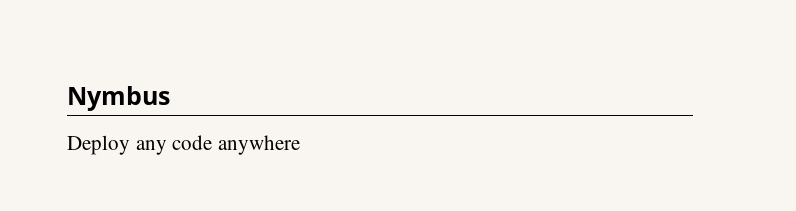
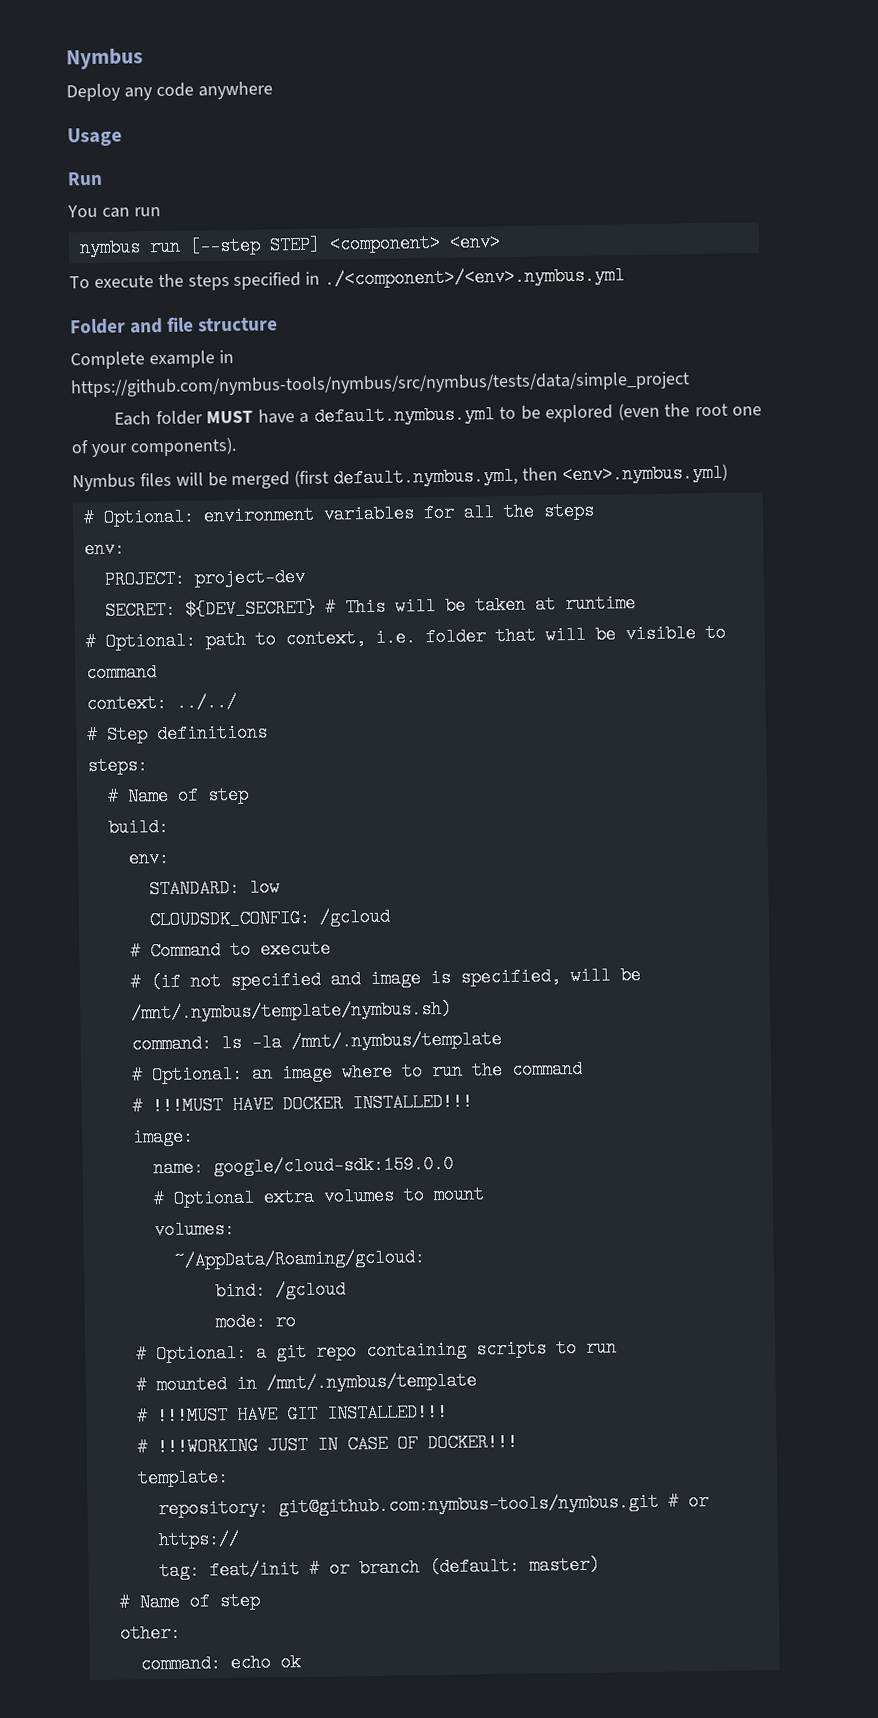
(301, 145) none -> [67,127,122,147] [67,171,103,186] [67,204,161,218] [78,233,501,258] [69,266,626,291] [70,316,279,335] [70,349,234,370] [70,371,690,398] [114,402,762,426] [71,436,237,458] [72,463,728,492] [82,501,595,528] [83,539,125,559] [103,567,305,589] [104,594,636,620] [84,623,726,652] [85,663,157,683] [85,692,237,714] [86,723,268,745] [86,756,148,776] [106,785,249,806] [107,817,169,837] [127,848,170,868] [148,878,280,899] [148,907,390,930] [129,939,331,961] [129,966,641,992] [130,999,452,1023] [130,1030,502,1054] [131,1059,583,1085] [131,1092,473,1116] [131,1127,194,1147] [152,1154,454,1178] [152,1185,485,1209] [153,1220,235,1240] [173,1248,425,1270] [214,1280,346,1301] [214,1312,296,1332] [135,1338,617,1364] [135,1371,477,1395] [136,1402,448,1426] [136,1432,518,1457] [136,1468,229,1488] [157,1492,709,1519] [157,1530,240,1550] [158,1555,600,1581] [118,1591,260,1612] [119,1623,181,1643] [139,1653,301,1674] // Usage // Run // You can run // nymbus run [--step STEP] <component> <env> // To execute the steps specified in ./<component>/<env>.nymbus.yml // Folder and file structure // Complete example in https://github.com/nymbus-tools/nymbus/src/nymbus/tests/data/simple_project // Each folder MUST have a default.nymbus.yml to be explored (even the root one of your components). // Nymbus files will be merged (first default.nymbus.yml, then <env>.nymbus.yml) // # Optional: environment variables for all the steps // env: // PROJECT: project-dev // SECRET: ${DEV_SECRET} # This will be taken at runtime // # Optional: path to context, i.e. folder that will be visible to command // context: ../../ // # Step definitions // steps: // # Name of step // build: // env: // STANDARD: low // CLOUDSDK_CONFIG: /gcloud // # Command to execute // # (if not specified and image is specified, will be /mnt/.nymbus/template/nymbus.sh) // command: ls -la /mnt/.nymbus/template // # Optional: an image where to run the command // # !!!MUST HAVE DOCKER INSTALLED!!! // image: // name: google/cloud-sdk:159.0.0 // # Optional extra volumes to mount // volumes: // ~/AppData/Roaming/gcloud: // bind: /gcloud // mode: ro // # Optional: a git repo containing scripts to run // # mounted in /mnt/.nymbus/template // # !!!MUST HAVE GIT INSTALLED!!! // # !!!WORKING JUST IN CASE OF DOCKER!!! // template: // repository: git@github.com:nymbus-tools/nymbus.git # or https:// // tag: feat/init # or branch (default: master) // # Name of step // other: // command: echo ok

